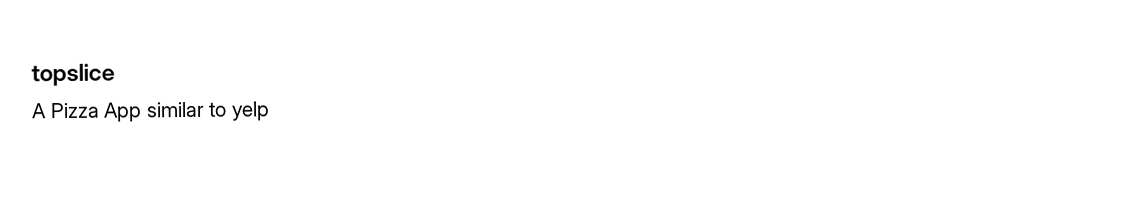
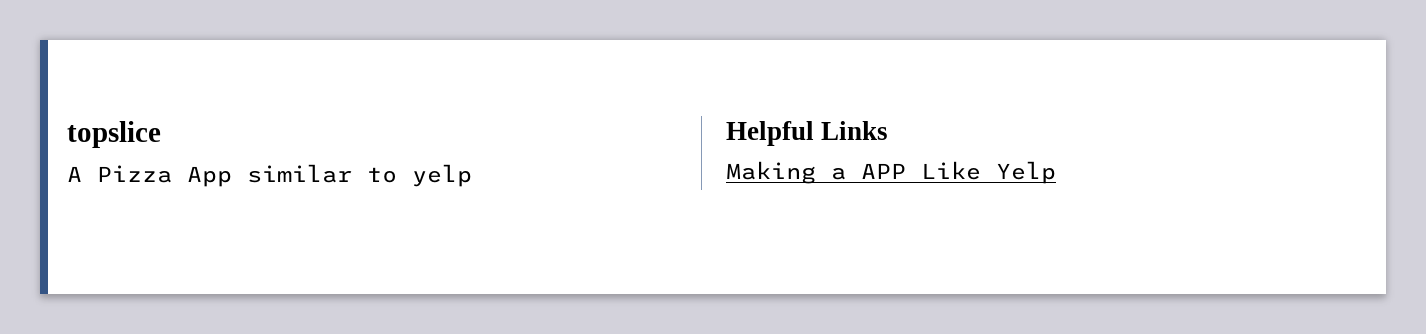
(270, 111) none -> [726,121,889,146] [726,161,1056,184] // Helpful Links // Making a APP Like Yelp

